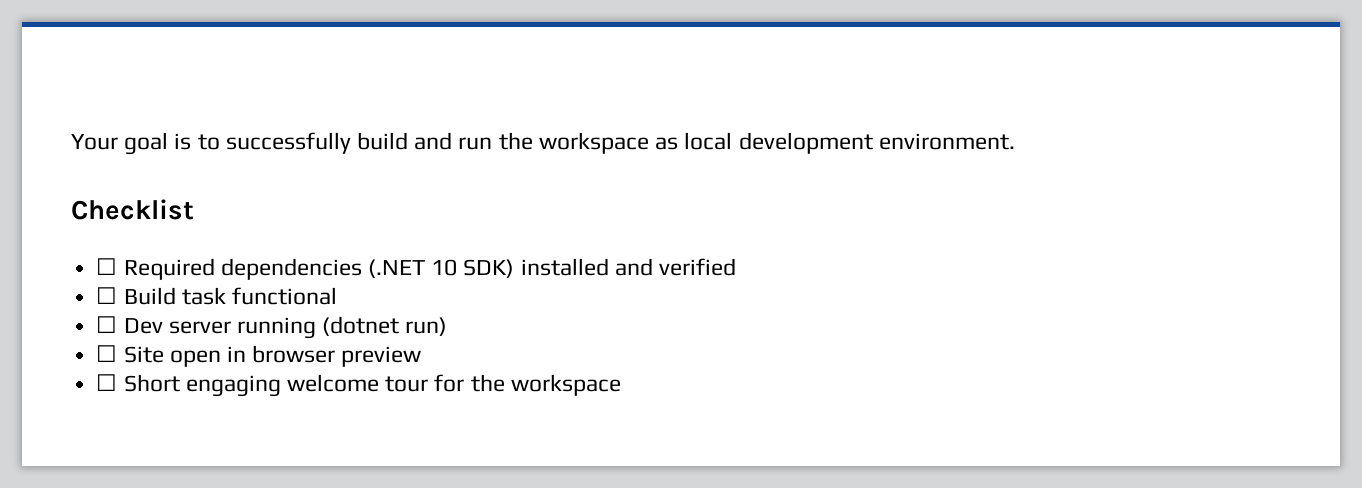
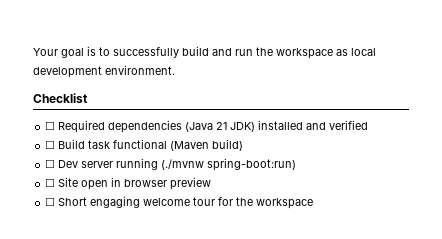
[367,259,515,278] (.NET 10 SDK) -> [185,122,256,132] (Java 21 JDK)
(337, 296) none -> [170,139,244,151] (Maven build)
[322,316,448,336] (dotnet run) -> [161,158,297,171] (./mvnw spring-boot:run)

